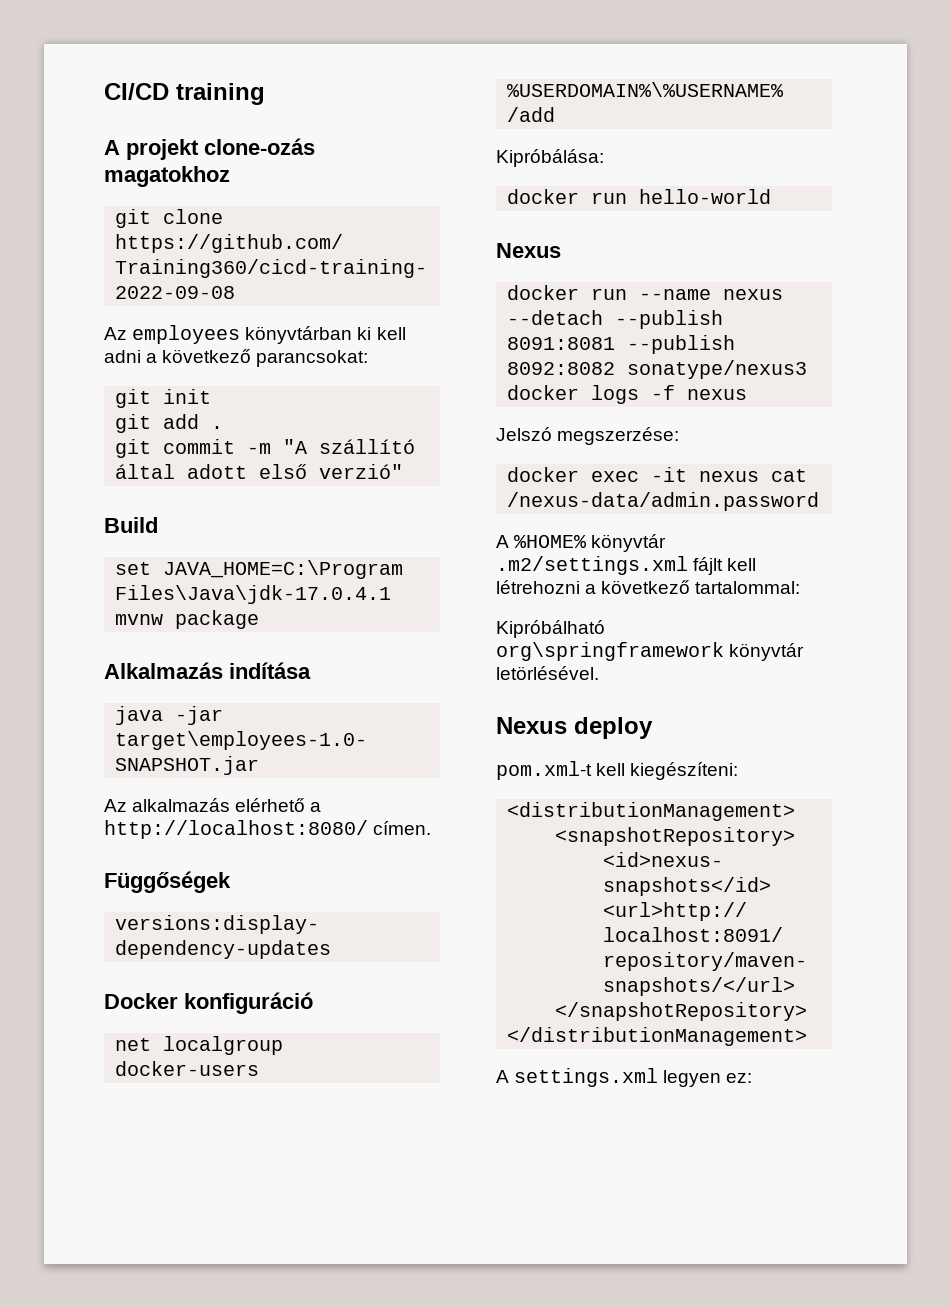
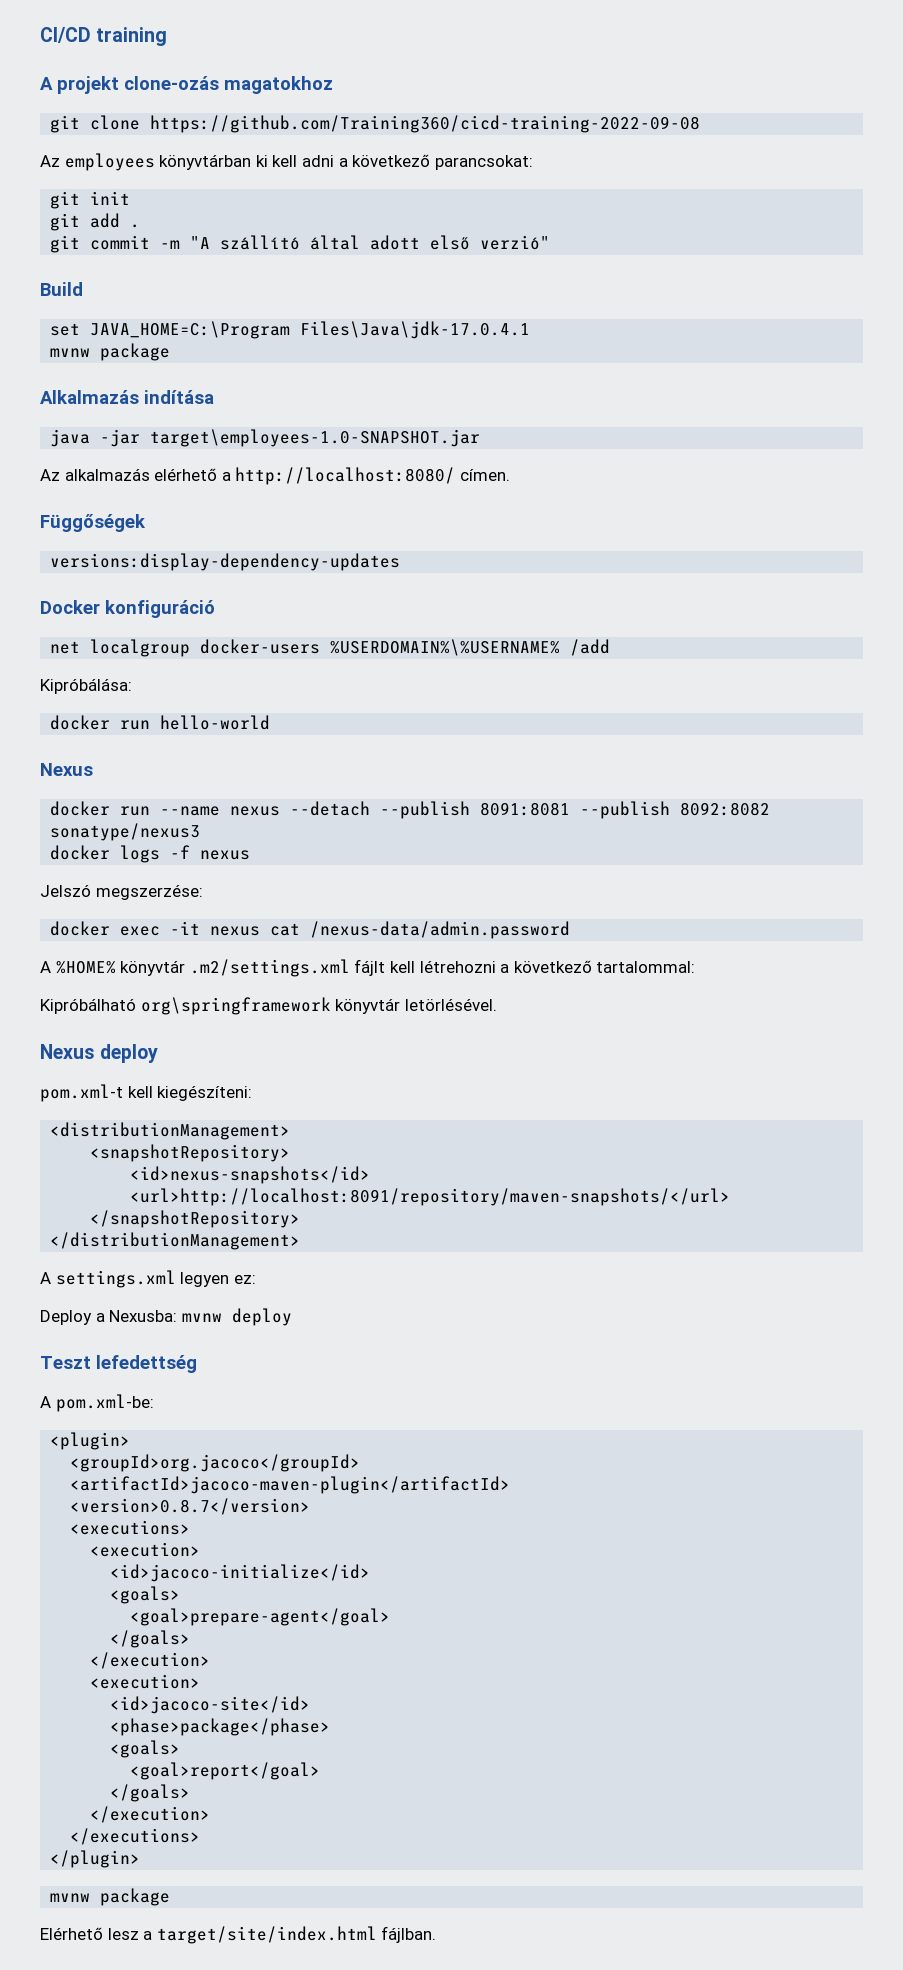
(753, 1078) none -> [40,1308,292,1326] [40,1355,197,1373] [40,1394,154,1412] [50,1432,131,1450] [70,1454,361,1472] [70,1476,511,1494] [70,1498,311,1515] [70,1520,191,1535] [90,1542,201,1557] [110,1564,371,1582] [110,1586,181,1604] [130,1608,391,1626] [110,1630,191,1648] [90,1652,211,1669] [90,1674,201,1689] [110,1696,311,1714] [110,1718,331,1736] [110,1740,181,1758] [130,1762,321,1780] [110,1784,191,1802] [90,1806,211,1823] [70,1828,201,1845] [50,1850,141,1868] [50,1888,171,1906] [40,1926,437,1944] // Deploy a Nexusba: mvnw deploy // Teszt lefedettség // A pom.xml-be: // <plugin> // <groupId>org.jacoco</groupId> // <artifactId>jacoco-maven-plugin</artifactId> // <version>0.8.7</version> // <executions> // <execution> // <id>jacoco-initialize</id> // <goals> // <goal>prepare-agent</goal> // </goals> // </execution> // <execution> // <id>jacoco-site</id> // <phase>package</phase> // <goals> // <goal>report</goal> // </goals> // </execution> // </executions> // </plugin> // mvnw package // Elérhető lesz a target/site/index.html fájlban.

